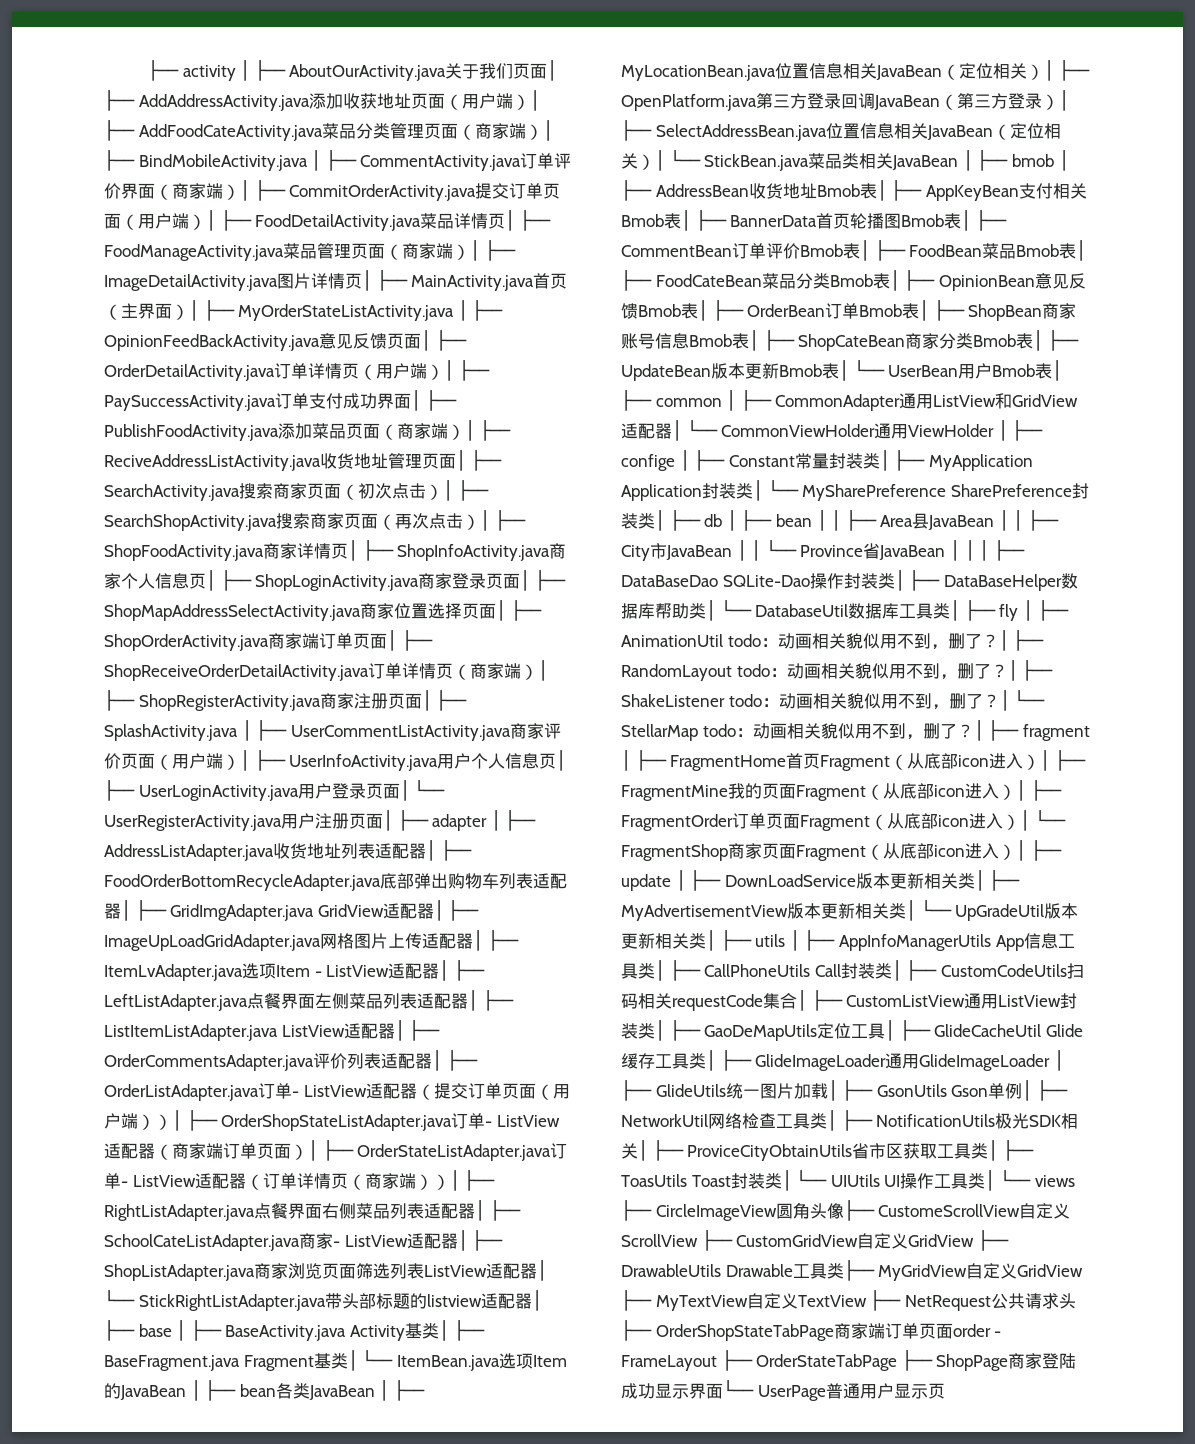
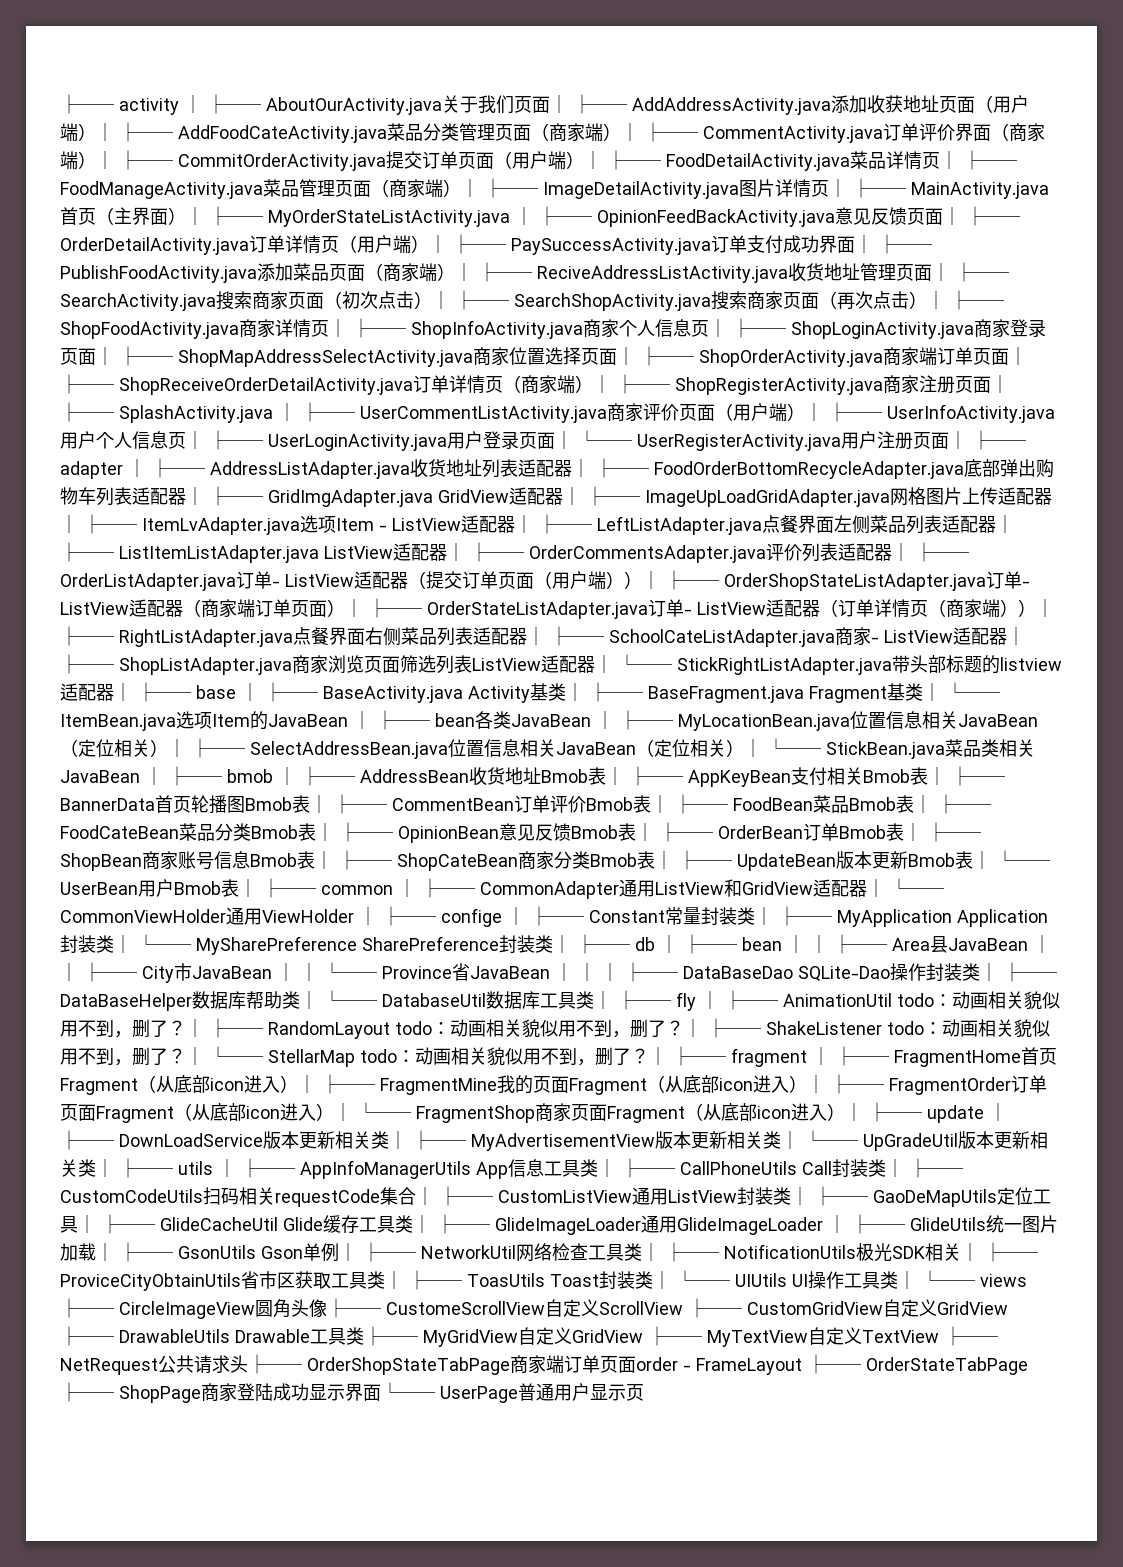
[138,150,357,171] BindMobileActivity.java │ ├── -> (698, 132) none
[621,90,1069,111] [621,120,652,141] OpenPlatform.java第三方登录回调JavaBean（第三方登录）│ ├── -> (245, 748) none

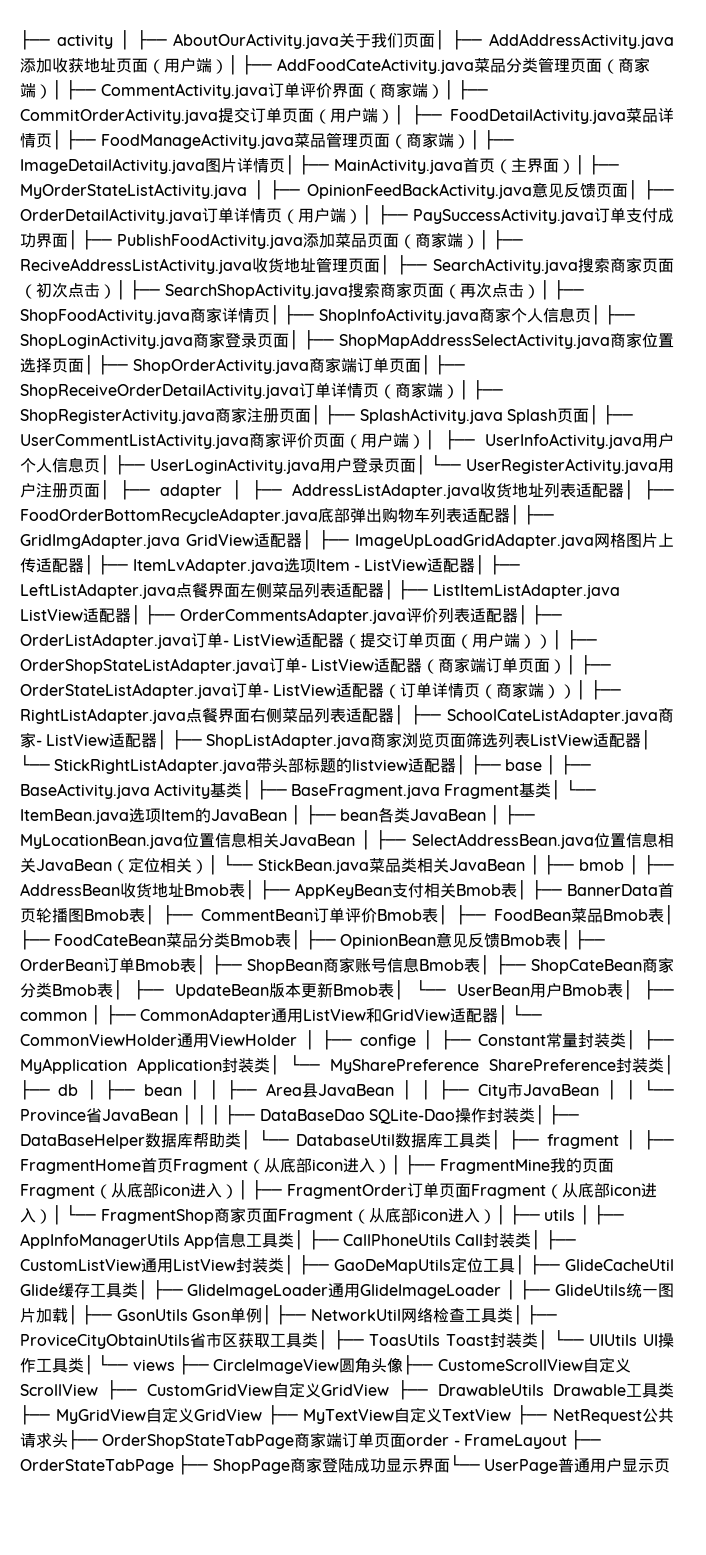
(273, 414) none -> [506,408,589,424] Splash页面
[60,739,168,757] （定位相关） -> (355, 840) none
[676,990,1060,1011] [60,1018,1050,1039] [60,1046,726,1067] fly │ ├── AnimationUtil todo：动画相关貌似用不到，删了？│ ├── RandomLayout todo：动画相关貌似用不到，删了？│ ├── ShakeListener todo：动画相关貌似用不到，删了？│ └── StellarMap todo：动画相关貌似用不到，删了？│ ├── -> (539, 1140) none
[927,1103,1007,1123] [60,1130,1048,1151] [60,1158,173,1178] update │ ├── DownLoadService版本更新相关类│ ├── MyAdvertisementView版本更新相关类│ └── UpGradeUtil版本更新相关类│ ├── -> (540, 1215) none
[60,1186,493,1207] CustomCodeUtils扫码相关requestCode集合│ ├── -> (576, 1240) none
[724,1242,1038,1262] NotificationUtils极光SDK相关│ ├── -> (557, 1315) none

